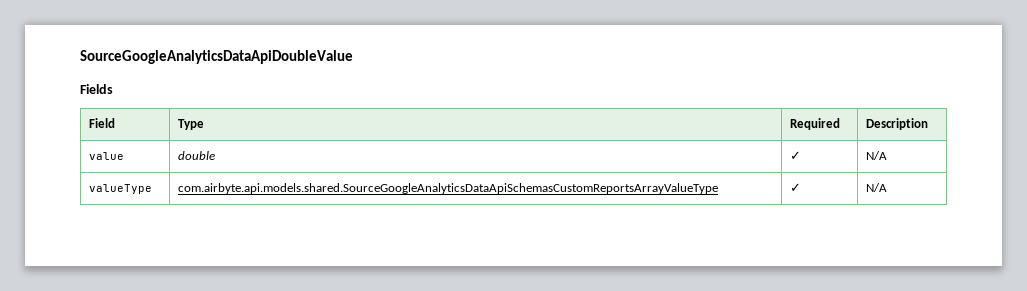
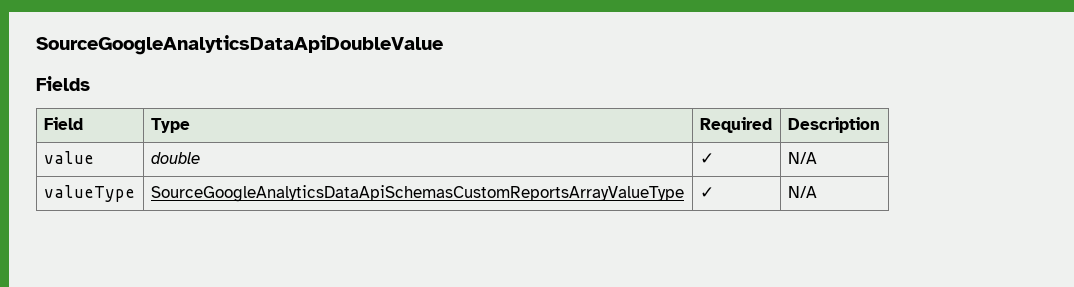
[177,183,718,194] com.airbyte.api.models.shared.SourceGoogleAnalyticsDataApiSchemasCustomReportsArrayValueType -> [150,185,684,202] SourceGoogleAnalyticsDataApiSchemasCustomReportsArrayValueType

